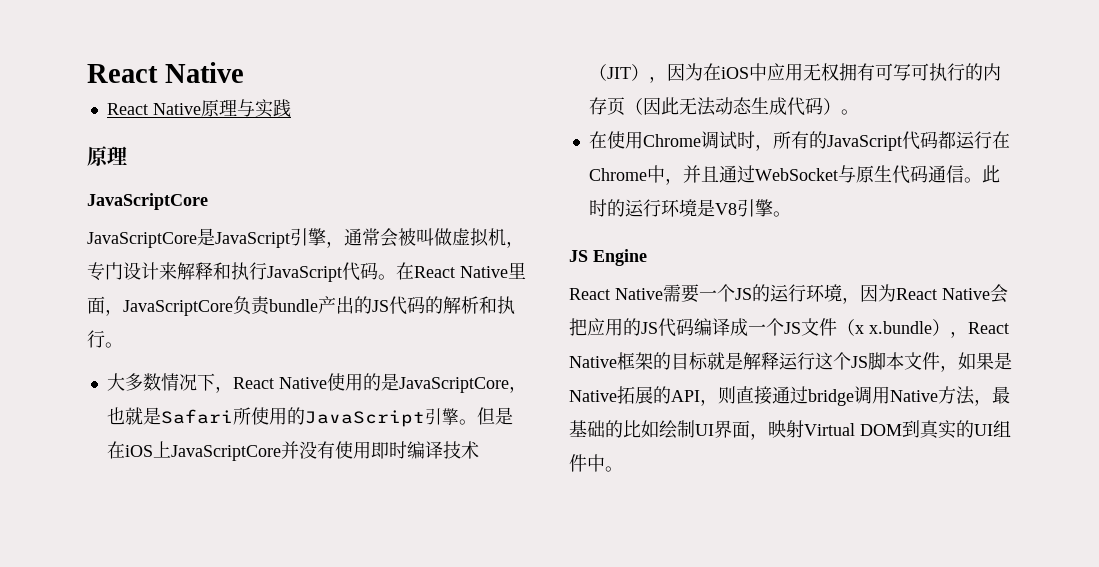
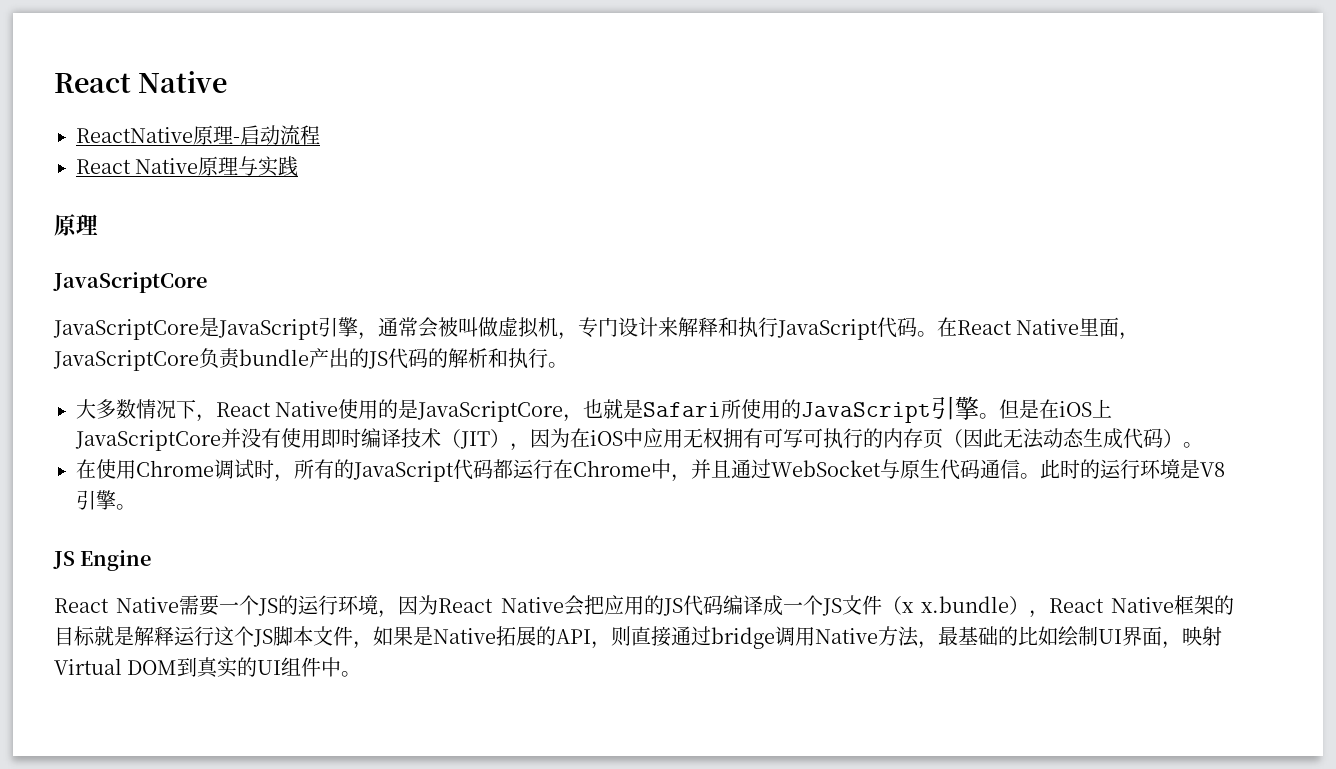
[87,62,244,83] React Native -> [54,71,228,93] [76,125,320,145] React Native // ReactNative原理-启动流程

